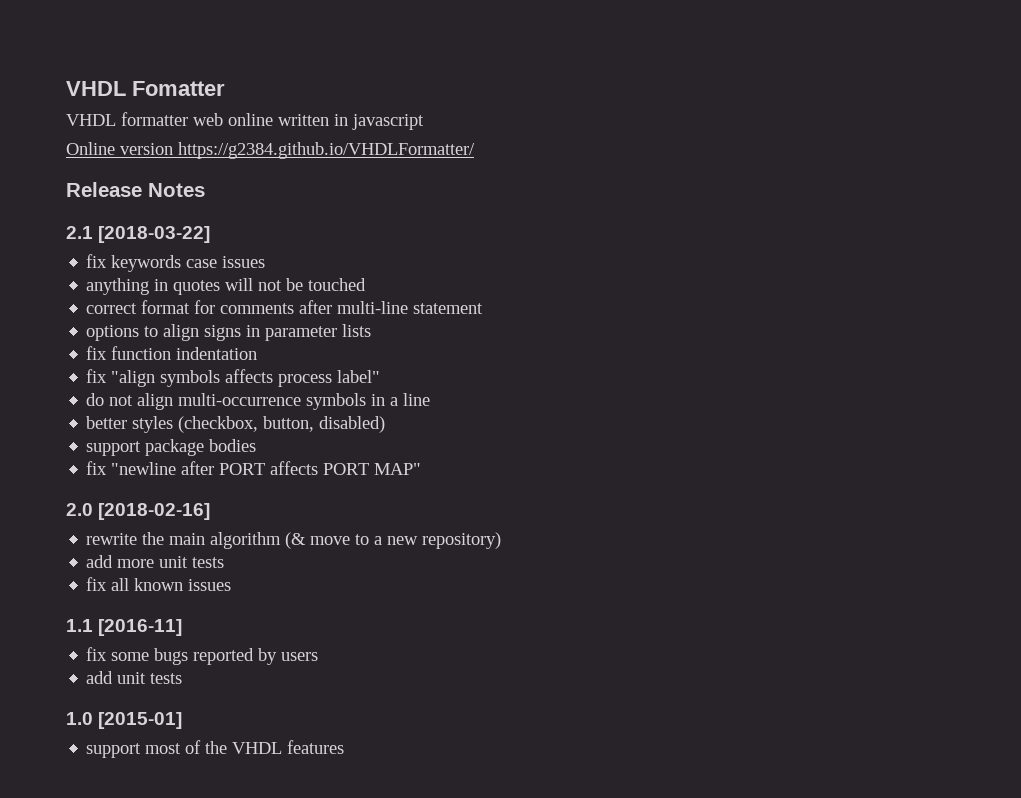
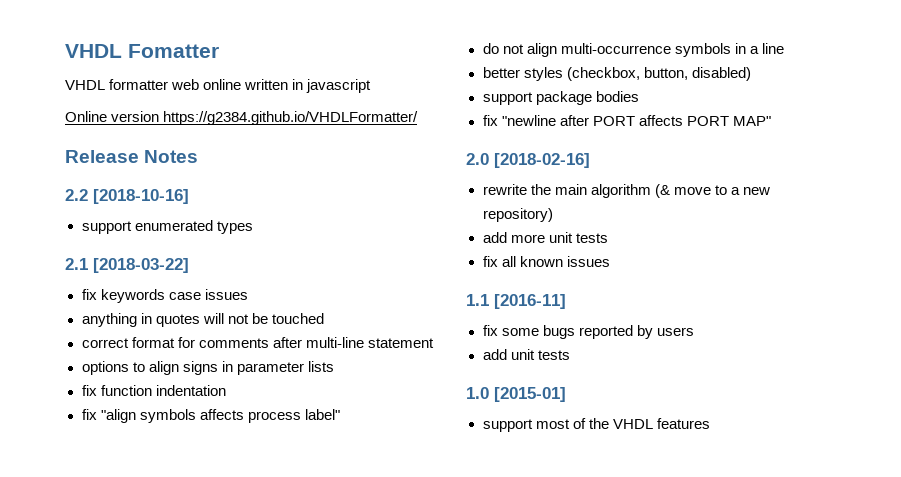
(205, 190) none -> [65,189,189,204] [81,220,253,234] // 2.2 [2018-10-16] // support enumerated types

